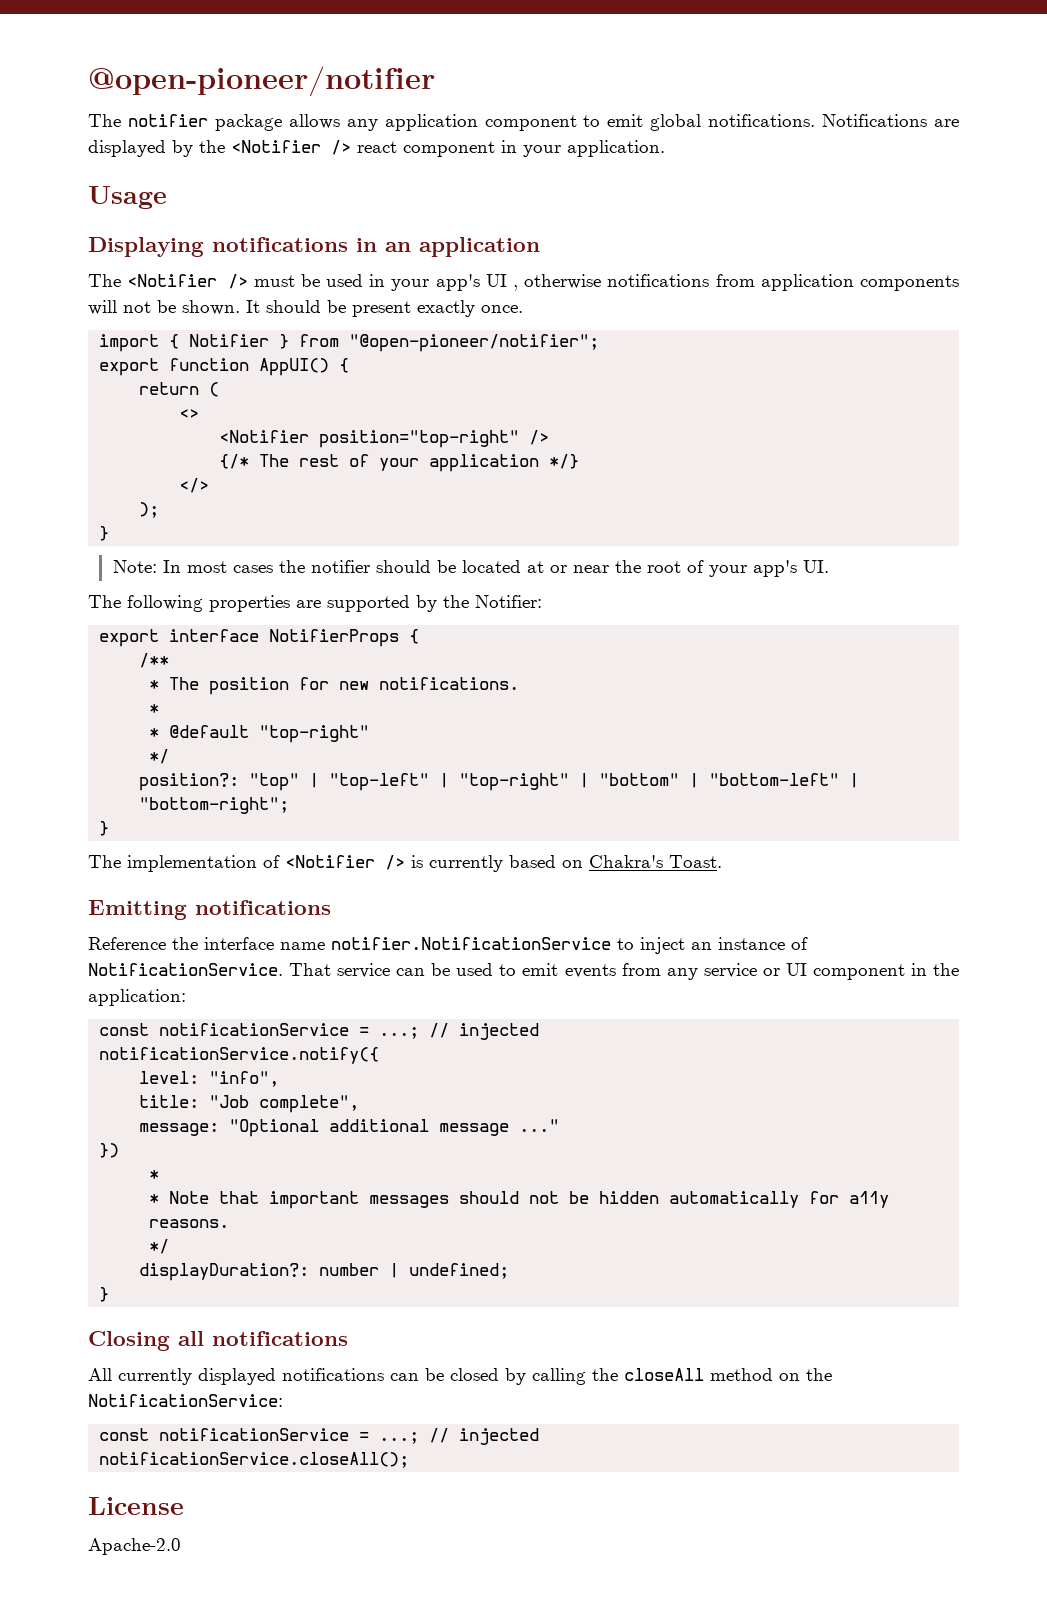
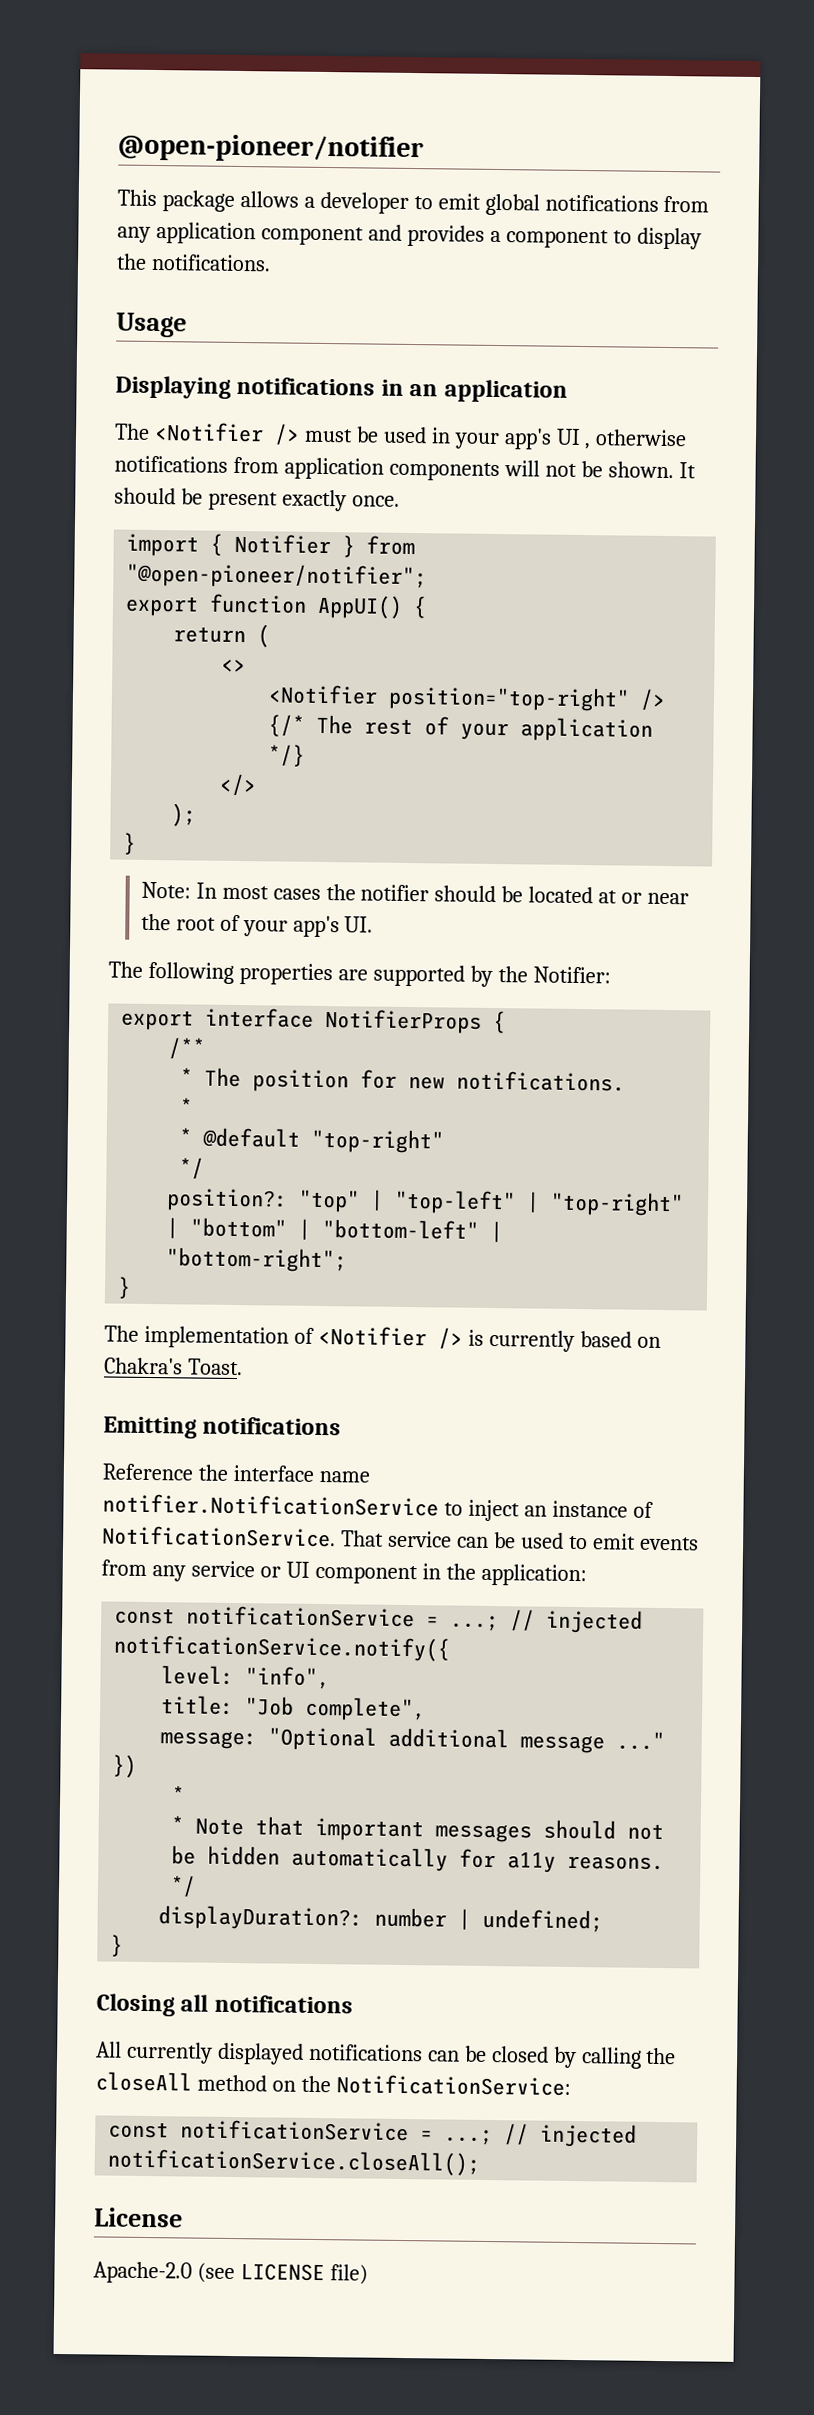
[88,114,959,131] [88,140,665,157] The notifier package allows any application component to emit global notifications. Notifications are displayed by the <Notifier /> react component in your application. -> [117,189,710,216] [117,221,702,250] [116,253,271,272] This package allows a developer to emit global notifications from any application component and provides a component to display the notifications.
(181, 1546) none -> [196,2262,368,2285] (see LICENSE file)

